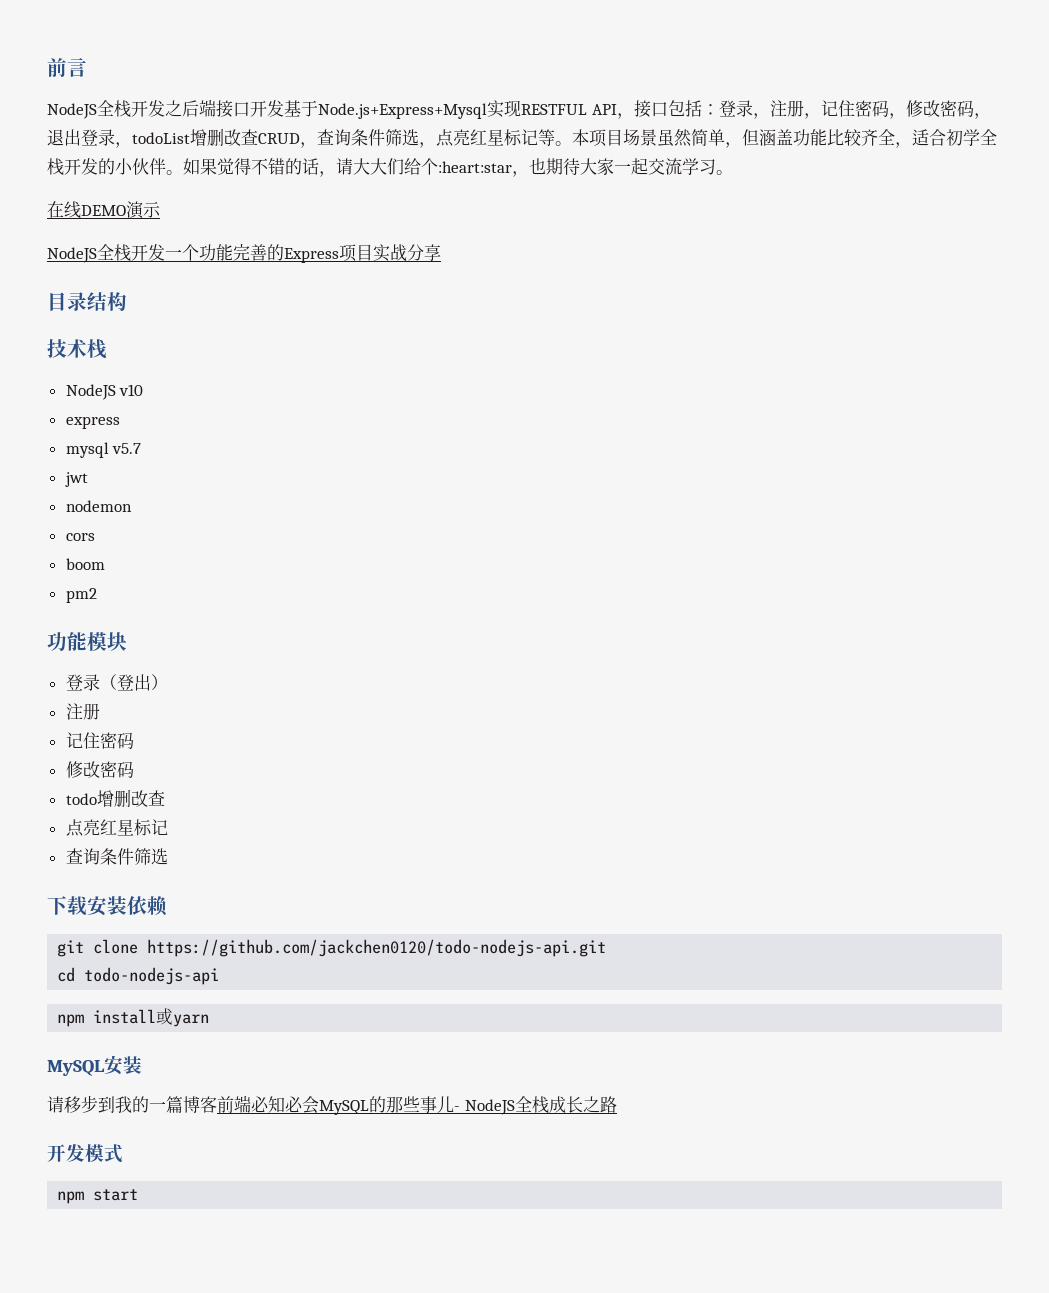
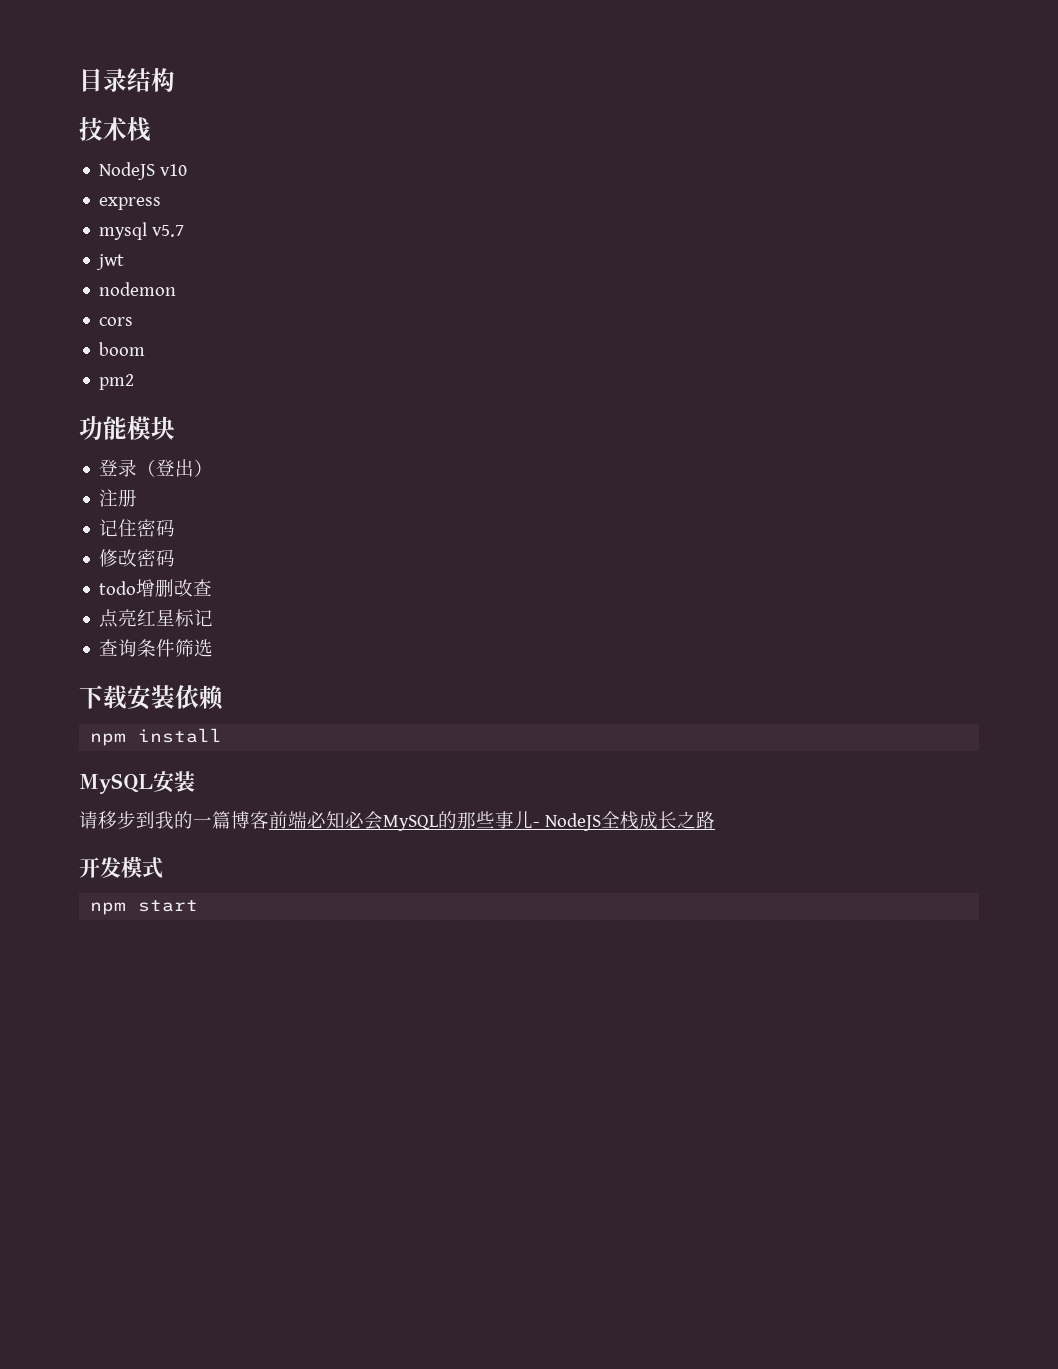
[47,58,87,77] [47,99,991,119] [47,128,997,148] [47,158,733,177] [47,201,161,219] [47,244,441,263] 前言 // NodeJS全栈开发之后端接口开发基于Node.js+Express+Mysql实现RESTFUL API，接口包括：登录，注册，记住密码，修改密码，退出登录，todoList增删改查CRUD，查询条件筛选，点亮红星标记等。本项目场景虽然简单，但涵盖功能比较齐全，适合初学全栈开发的小伙伴。如果觉得不错的话，请大大们给个:heart:star，也期待大家一起交流学习。 // 在线DEMO演示 // NodeJS全栈开发一个功能完善的Express项目实战分享 // -> (79, 80) none
[57,939,607,957] [57,967,220,985] // git clone https://github.com/jackchen0120/todo-nodejs-api.git // cd todo-nodejs-api -> (224, 697) none
[156,1008,210,1027] 或yarn -> (223, 735) none

